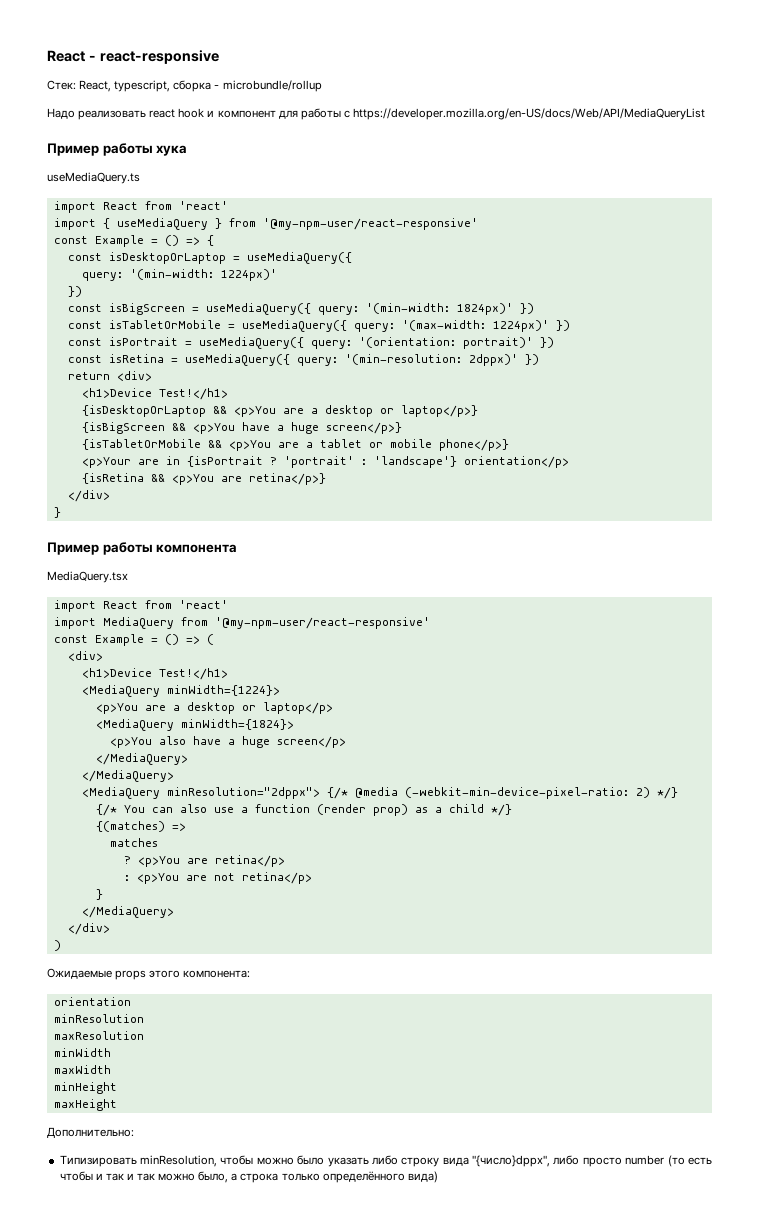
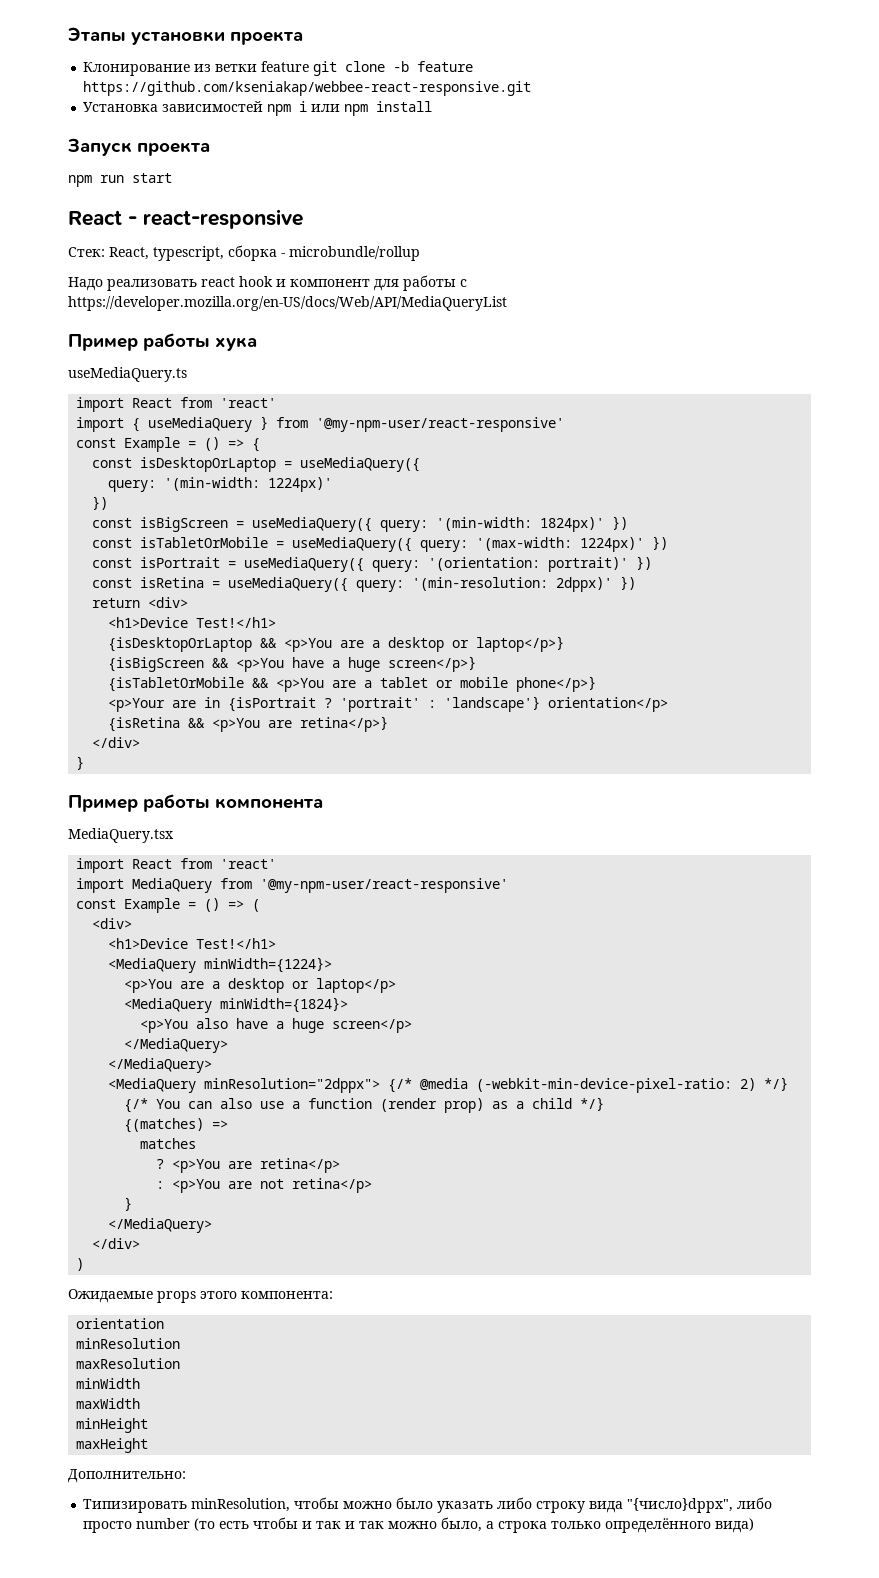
(47, 56) none -> [67,27,303,45] [83,61,474,76] [83,81,532,96] [83,101,433,116] [67,138,210,156] [68,173,172,187] Этапы установки проекта // Клонирование из ветки feature git clone -b feature https://github.com/kseniakap/webbee-react-responsive.git // Установка зависимостей npm i или npm install // Запуск проекта // npm run start //

